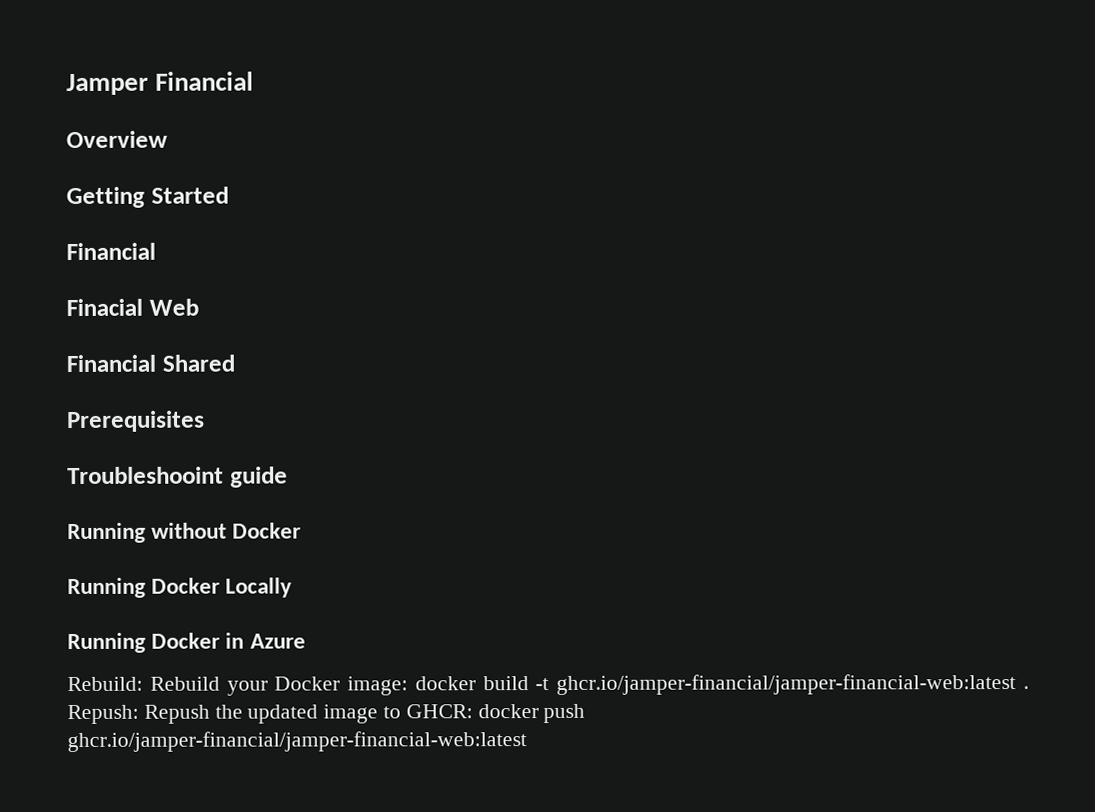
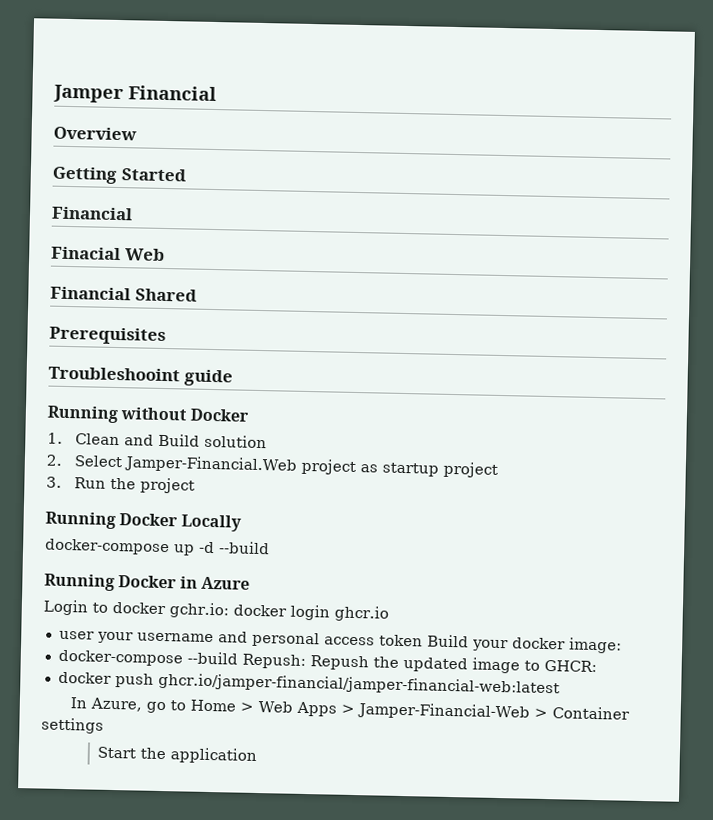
(302, 530) none -> [47,432,268,449] [46,454,499,478] [46,476,196,494] // 1. Clean and Build solution // 2. Select Jamper-Financial.Web project as startup project // 3. Run the project
(293, 587) none -> [44,538,270,556] // docker-compose up -d --build
[67,674,1029,696] Rebuild: Rebuild your Docker image: docker build -t ghcr.io/jamper-financial/jamper-financial-web:latest . -> [43,599,389,622] [58,630,622,654] [57,649,238,667] Login to docker gchr.io: docker login ghcr.io // user your username and personal access token Build your docker image: // docker-compose --build
(473, 711) none -> (597, 666) //
(527, 742) none -> [69,697,630,721] [41,717,104,734] [96,746,257,765] // In Azure, go to Home > Web Apps > Jamper-Financial-Web > Container settings // Start the application

